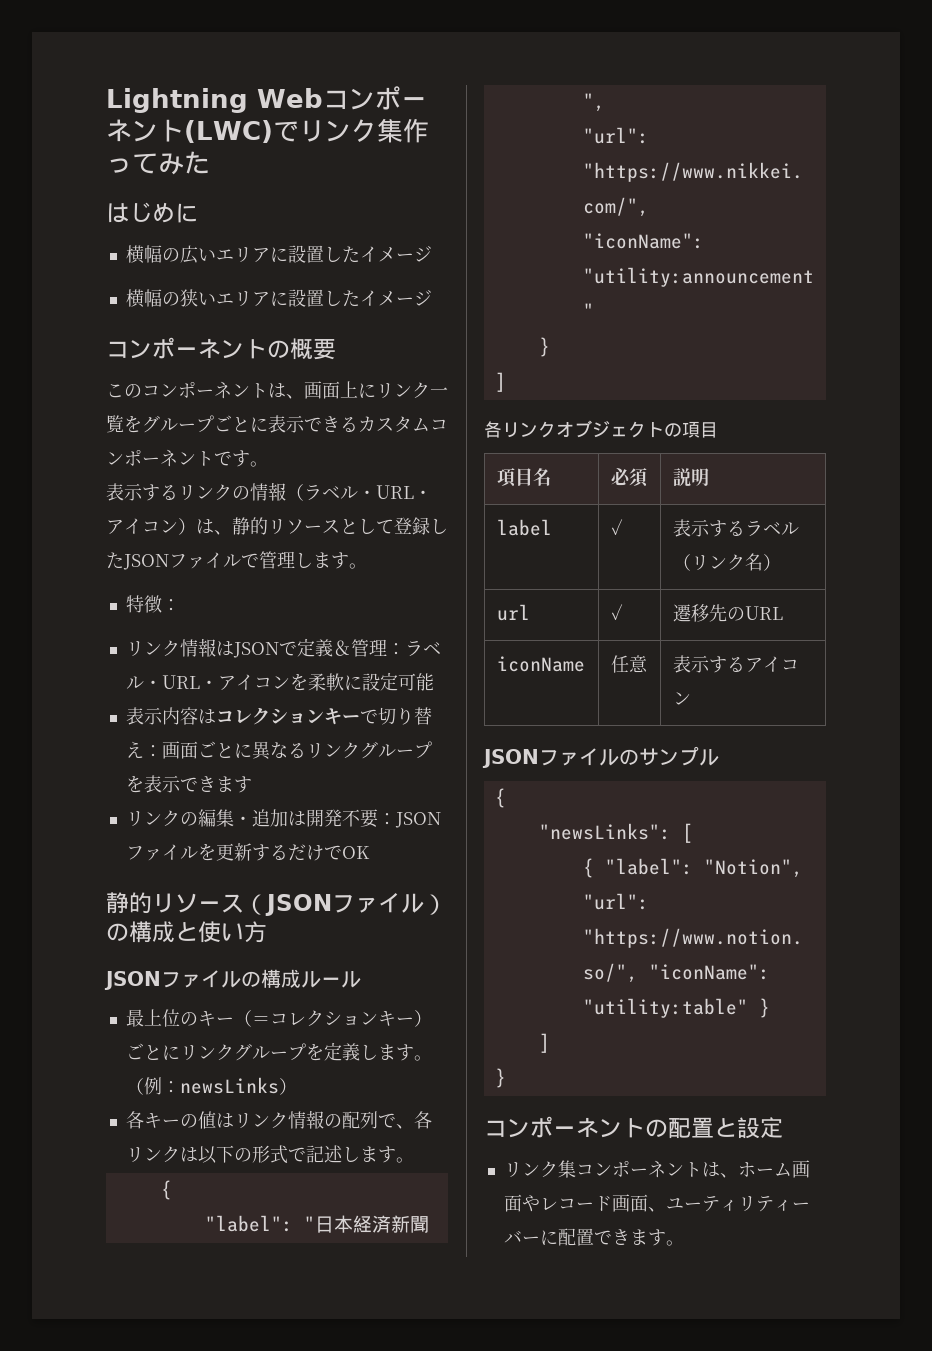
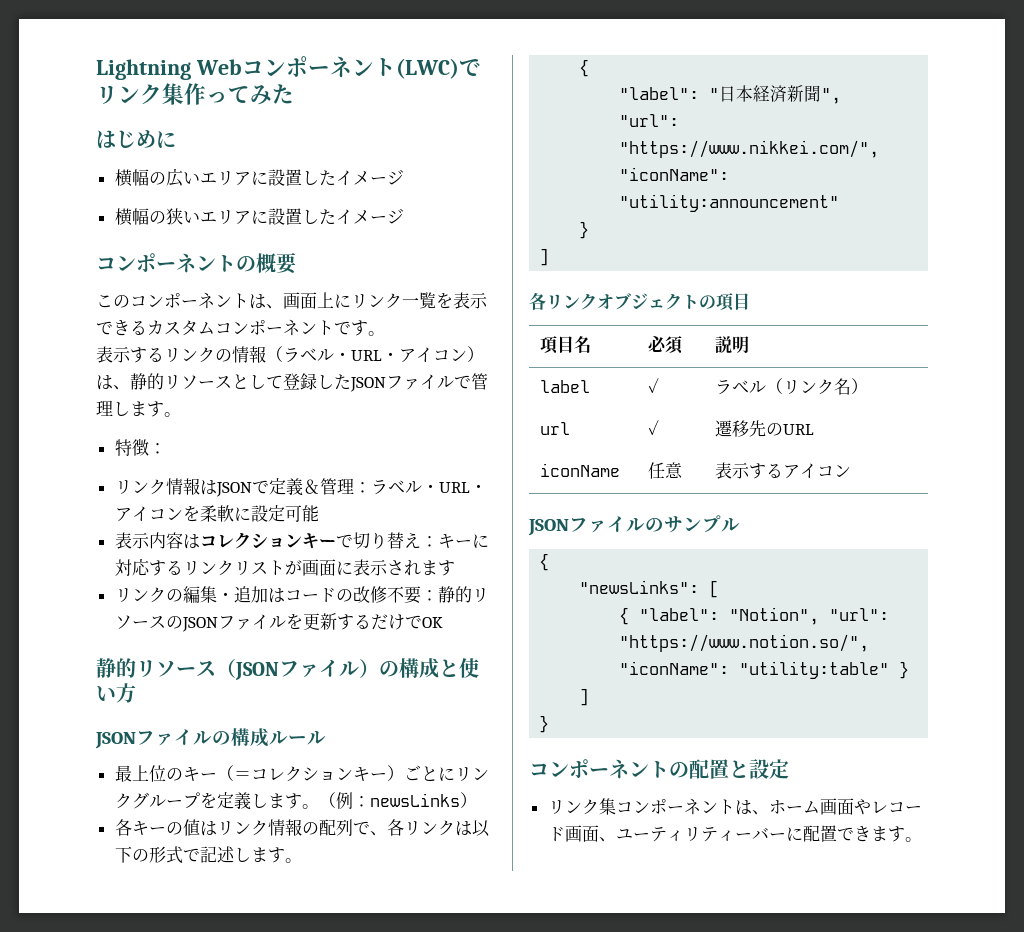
[142,415,268,433] グループごとに -> (453, 300) none
[161,741,432,760] [125,775,216,793] 画面ごとに異なるリンクグループを表示でき -> [437,534,489,549] [114,559,421,576] キーに対応するリンクリストが画面に表示され
[305,809,396,828] 開発不要： -> [284,586,489,604] [114,615,183,629] コードの改修不要：静的リソースの
[672,519,745,537] 表示する -> (660, 385) none

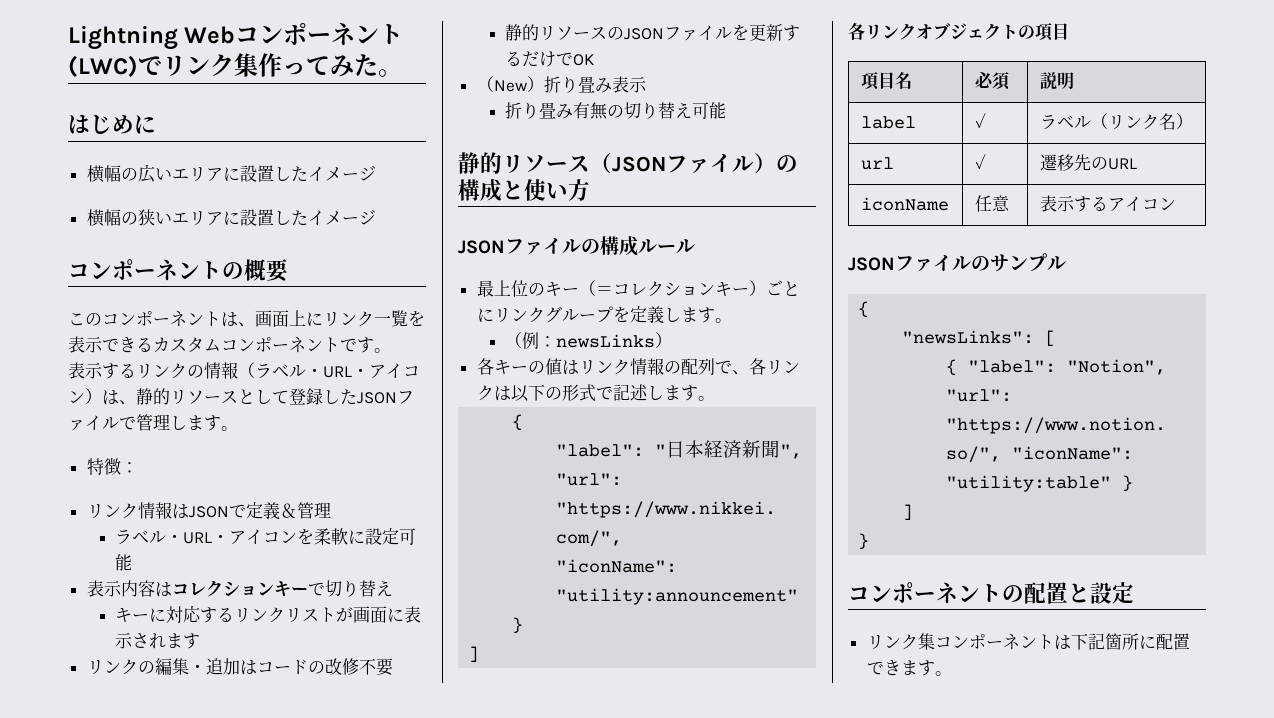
(294, 94) none -> [378,69,402,77] 。
[353,482,371,493] ： -> (331, 510) //
[420,536,438,547] ： -> (393, 588) //
[420,590,438,601] ： -> (393, 667) //
(443, 622) none -> [476,76,647,93] [505,102,727,120] // （New）折り畳み表示 // 折り畳み有無の切り替え可能
(319, 806) none -> (732, 320) //
[751,798,922,815] [547,825,786,842] 、ホーム画面やレコード画面、ユーティリティーバー -> [1070,633,1139,650] 下記箇所

